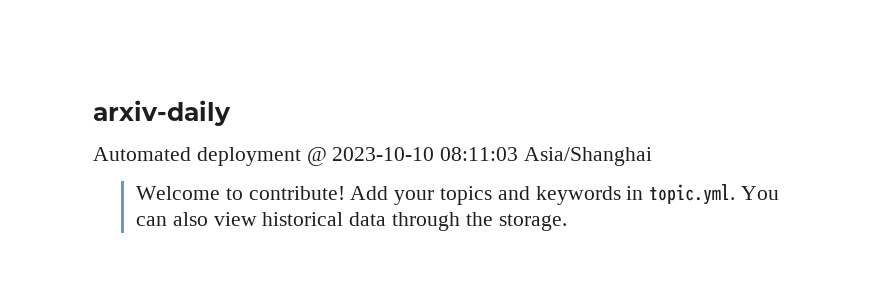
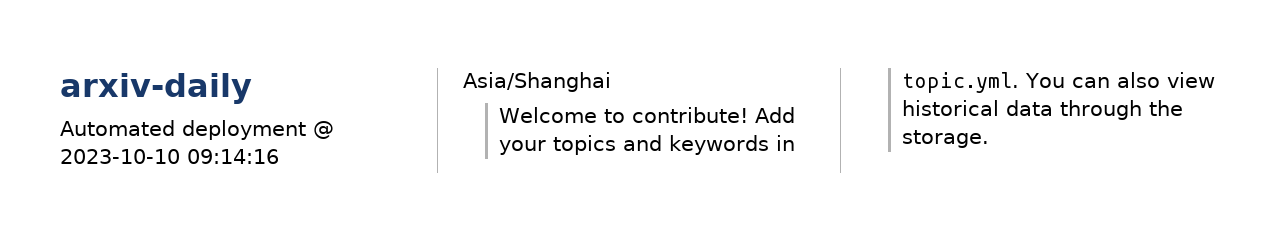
[440,147,519,161] 08:11:03 -> [187,149,279,164] 09:14:16

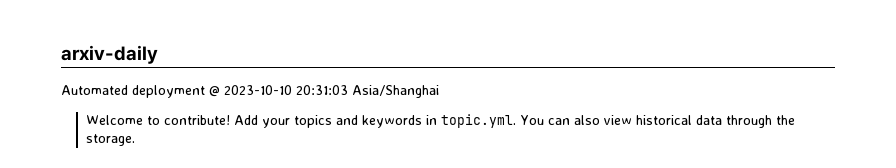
[187,149,279,164] 09:14:16 -> [296,85,348,95] 20:31:03

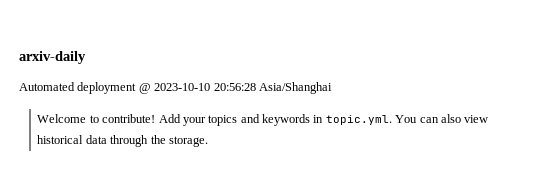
[296,85,348,95] 20:31:03 -> [213,83,256,91] 20:56:28

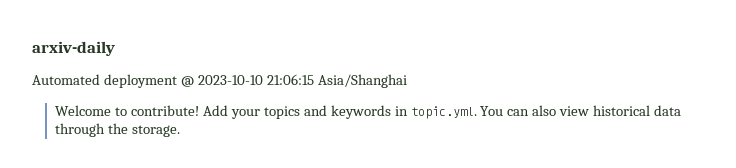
[213,83,256,91] 20:56:28 -> [266,74,314,85] 21:06:15

